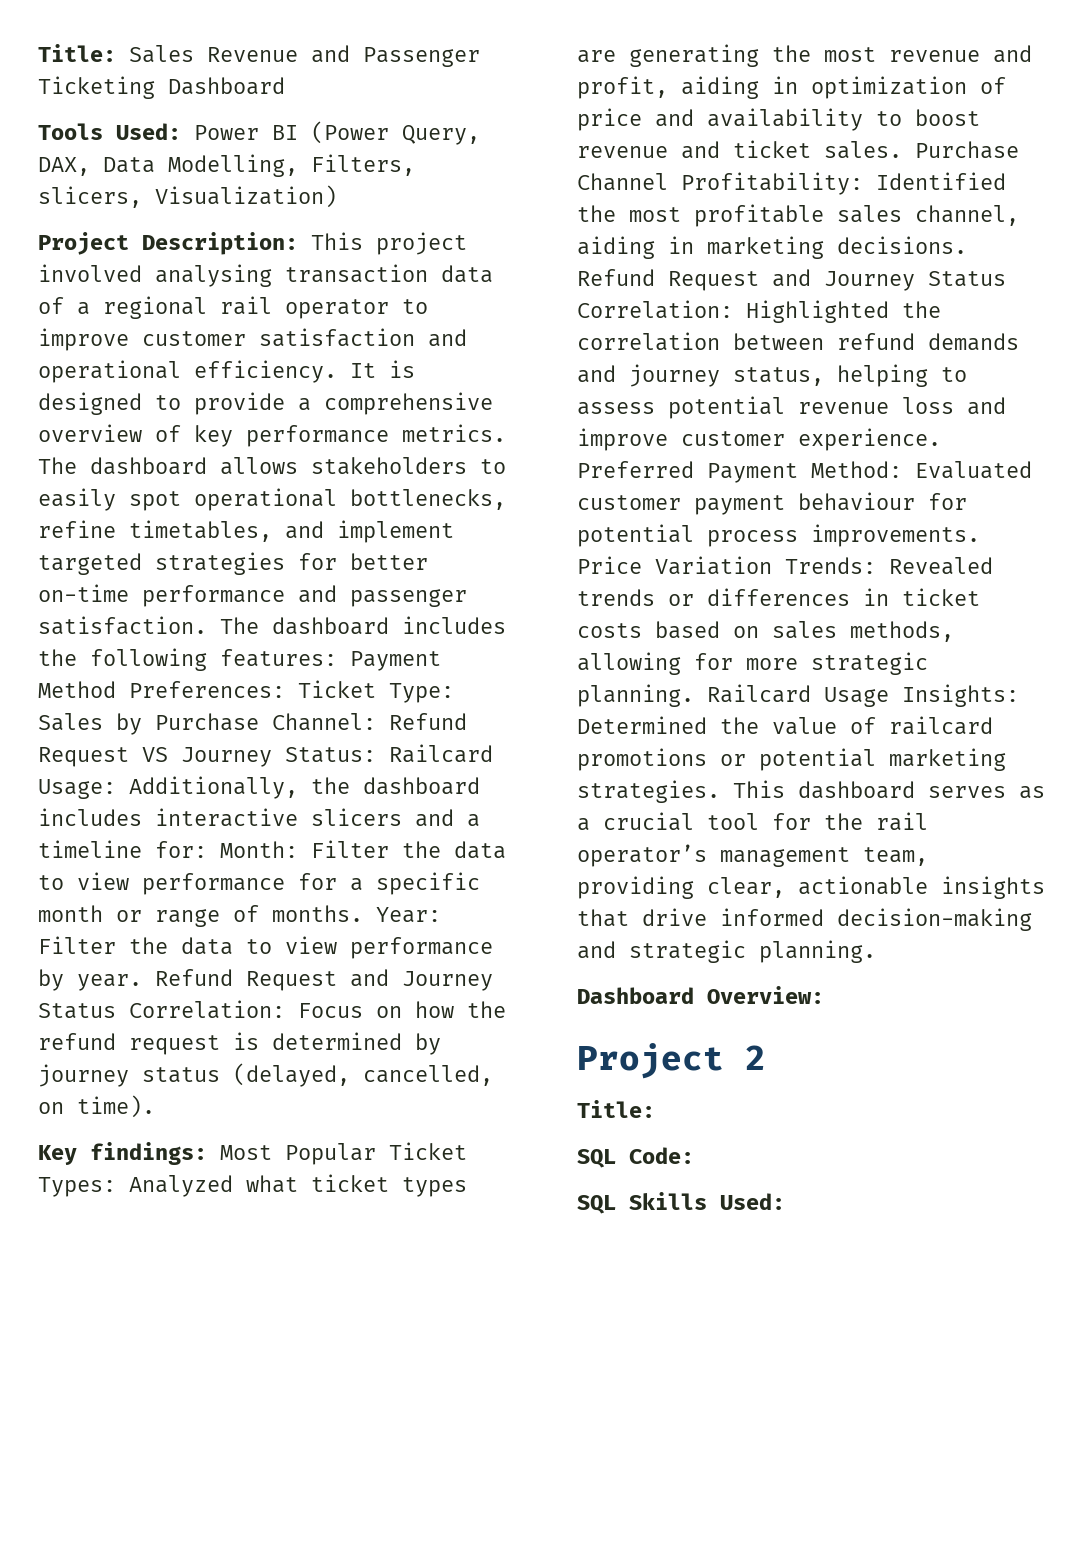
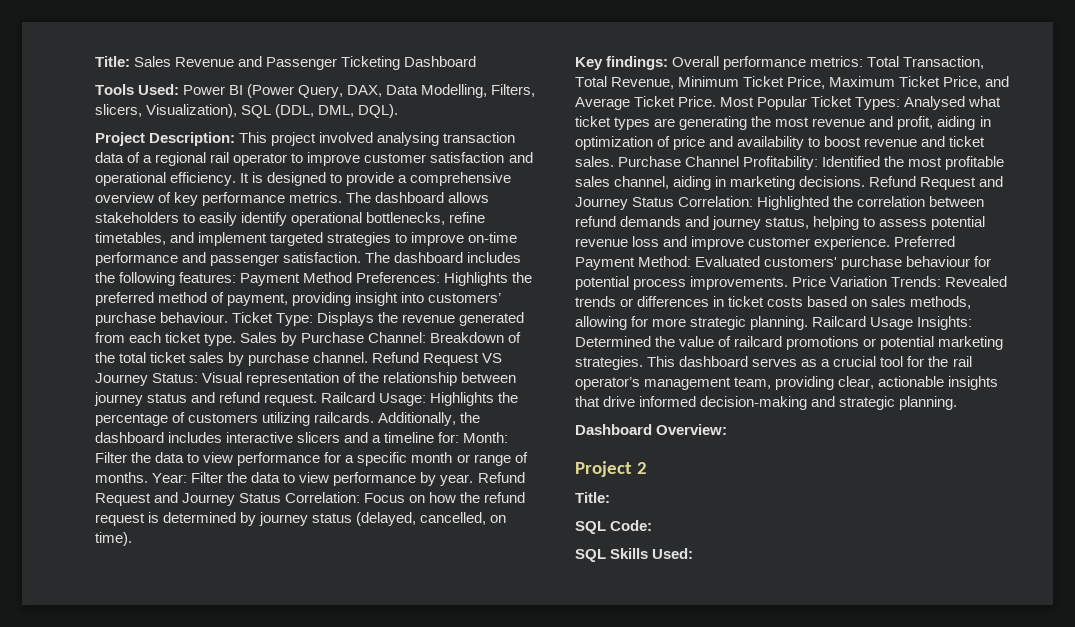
[155,185,337,208] Visualization) -> [146,104,399,118] Visualization), SQL (DDL, DML, DQL).
[129,491,181,511] spot -> [241,212,288,226] identify
[298,553,428,570] for better -> [395,232,465,246] to improve
[298,680,454,703] [38,713,376,735] Ticket Type: Sales by Purchase Channel: -> [444,272,533,286] [95,292,502,306] [95,312,525,326] [95,332,522,346] [95,352,369,366] Highlights the preferred method of payment, providing insight into customers’ purchase behaviour. Ticket Type: Displays the revenue generated from each ticket type. Sales by Purchase Channel: Breakdown of the total ticket sales by purchase channel.
[389,744,493,763] [38,779,116,799] Railcard Usage: -> [202,372,517,386] [94,392,519,406] [95,412,375,426] Visual representation of the relationship between journey status and refund request. Railcard Usage: Highlights the percentage of customers utilizing railcards.
(207, 1153) none -> [672,56,985,70] [575,76,1010,89] [575,96,717,110] Overall performance metrics: Total Transaction, Total Revenue, Minimum Ticket Price, Maximum Ticket Price, and Average Ticket Price.
[129,1175,233,1197] Analyzed -> [904,96,966,110] Analysed
[577,495,785,515] customer payment -> [764,256,903,270] customers' purchase

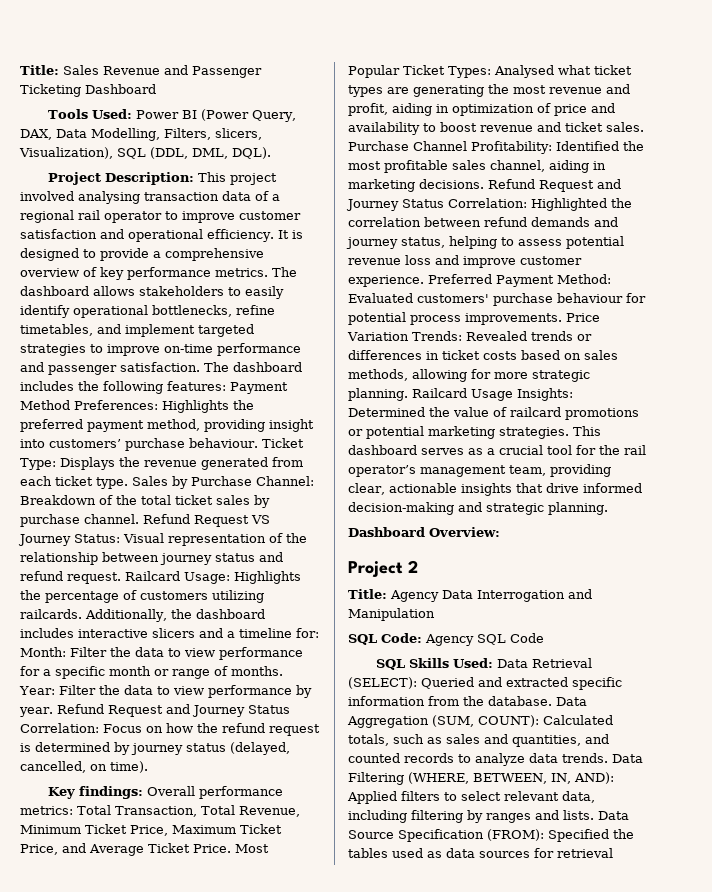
[158,292,289,306] method of payment, -> [87,419,200,432] payment method,
(610, 497) none -> [390,589,592,602] [348,608,435,621] Agency Data Interrogation and Manipulation
(653, 525) none -> [425,633,544,646] Agency SQL Code
(694, 553) none -> [496,658,592,668] [348,677,622,690] [348,696,587,706] [347,715,613,728] [348,734,609,747] [348,753,643,766] [348,772,614,785] [347,791,595,804] [348,810,629,823] [348,829,634,842] [348,848,613,858] Data Retrieval (SELECT): Queried and extracted specific information from the database. Data Aggregation (SUM, COUNT): Calculated totals, such as sales and quantities, and counted records to analyze data trends. Data Filtering (WHERE, BETWEEN, IN, AND): Applied filters to select relevant data, including filtering by ranges and lists. Data Source Specification (FROM): Specified the tables used as data sources for retrieval

